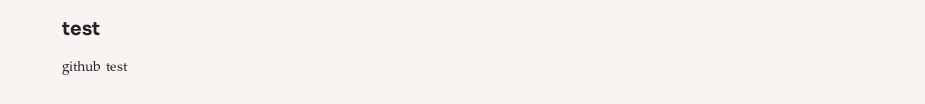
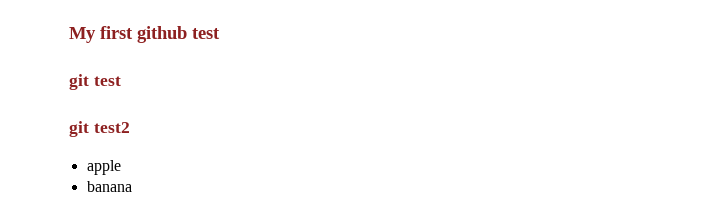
[62,22,100,36] [62,61,128,75] test // github test -> [69,26,220,43] [69,74,121,90] [69,121,130,137] [86,160,121,175] [86,181,132,192] My first github test // git test // git test2 // apple // banana

